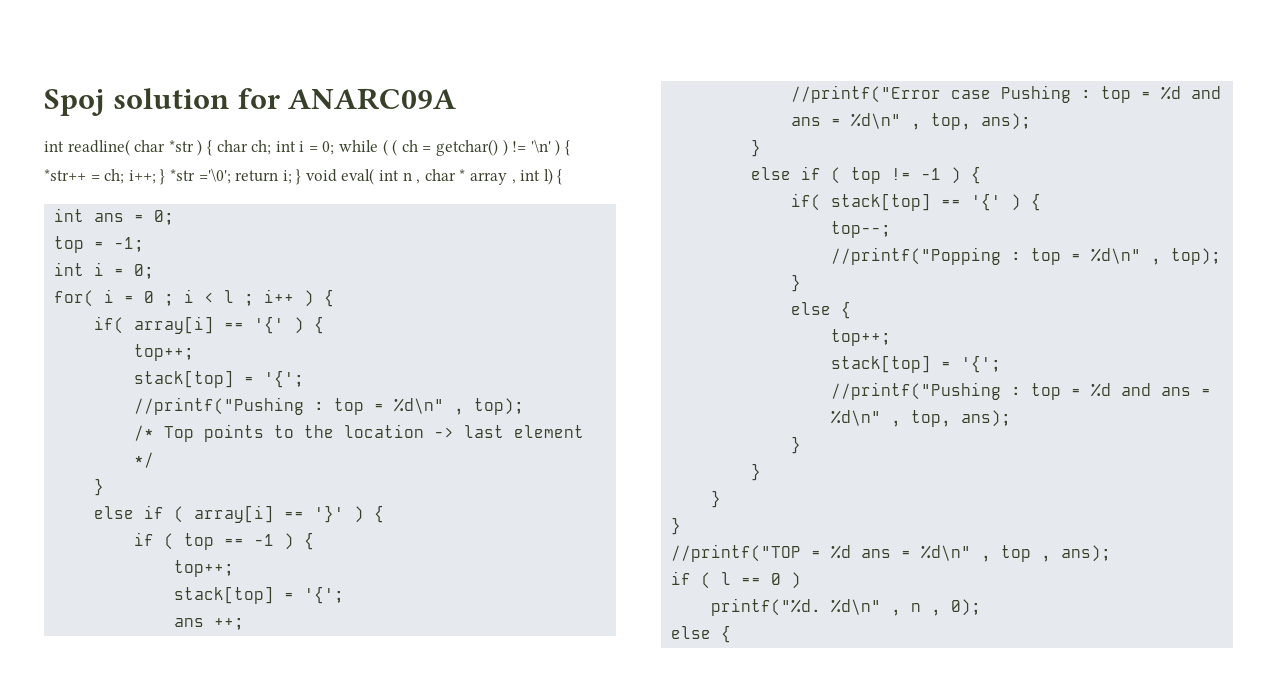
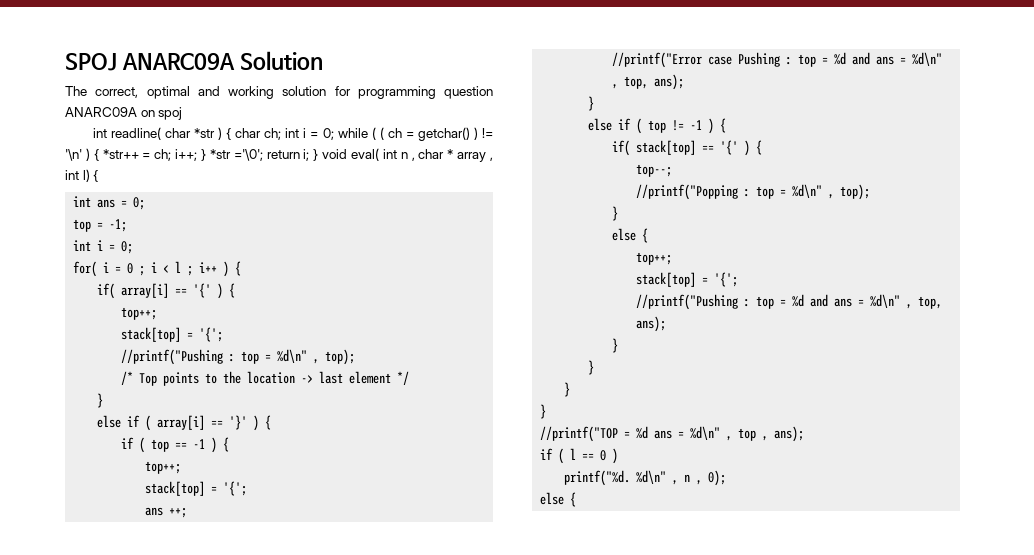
[44,88,457,116] Spoj solution for ANARC09A -> [65,51,323,71] [65,86,493,99] [65,107,183,120] SPOJ ANARC09A Solution // The correct, optimal and working solution for programming question ANARC09A on spoj

